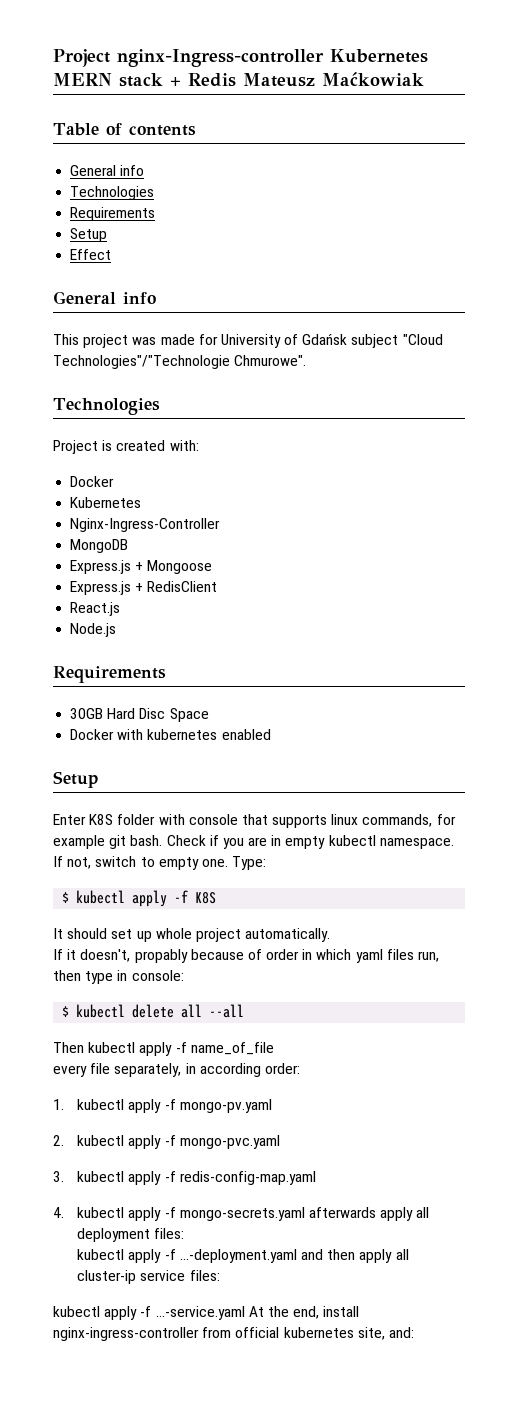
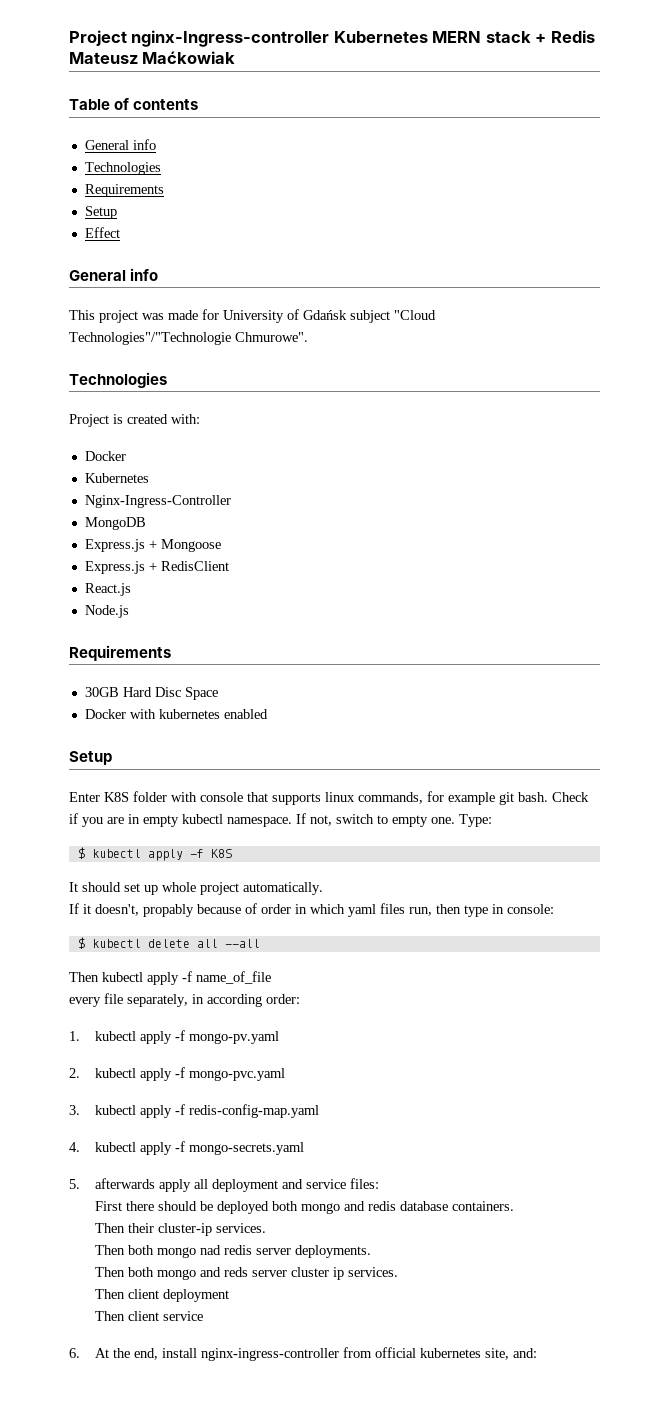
(305, 1214) none -> [69,1179,80,1189] // 5.
[154,1228,185,1239] [77,1249,409,1263] [77,1270,220,1284] [53,1306,245,1320] files: // kubectl apply -f ...-deployment.yaml and then apply all cluster-ip service files: // kubectl apply -f ...-service.yaml -> [281,1178,379,1189] [94,1201,514,1214] [94,1223,266,1236] [94,1245,371,1258] [94,1267,398,1280] [94,1289,229,1302] [94,1311,203,1321] [69,1348,80,1358] and service files: // First there should be deployed both mongo and redis database containers. // Then their cluster-ip services. // Then both mongo nad redis server deployments. // Then both mongo and reds server cluster ip services. // Then client deployment // Then client service // 6.

